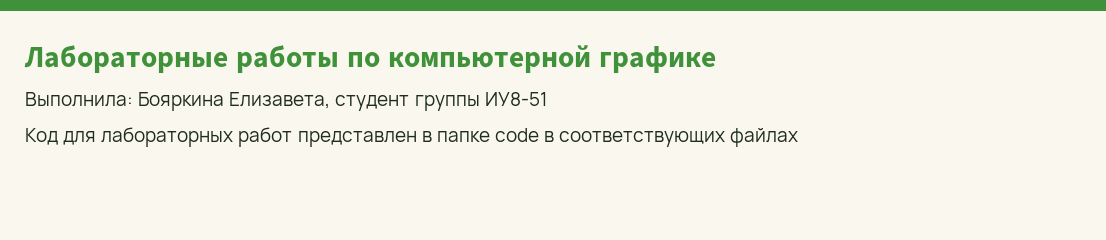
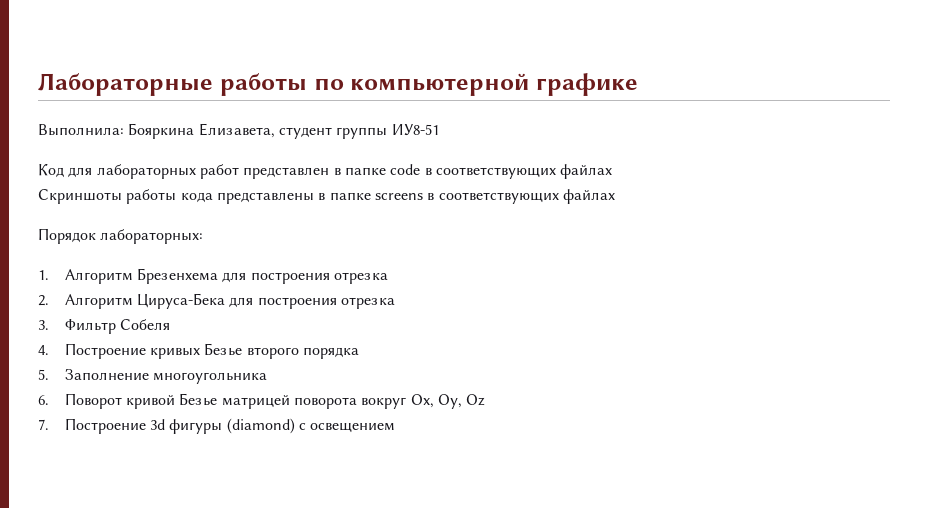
(799, 137) none -> [38,189,615,204] [38,228,204,244] [38,268,389,284] [38,293,396,309] [38,319,171,334] [38,343,360,359] [38,369,268,384] [38,393,486,409] [38,418,396,434] // Скриншоты работы кода представлены в папке screens в соответствующих файлах // Порядок лабораторных: // 1. Алгоритм Брезенхема для построения отрезка // 2. Алгоритм Цируса-Бека для построения отрезка // 3. Фильтр Собеля // 4. Построение кривых Безье второго порядка // 5. Заполнение многоугольника // 6. Поворот кривой Безье матрицей поворота вокруг Ox, Oy, Oz // 7. Построение 3d фигуры (diamond) с освещением

